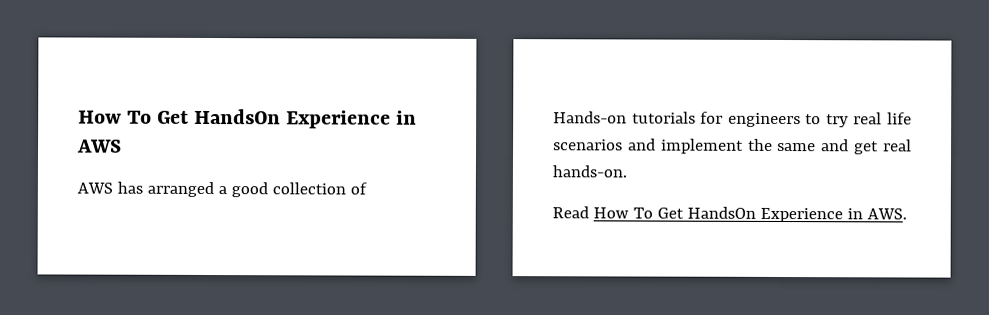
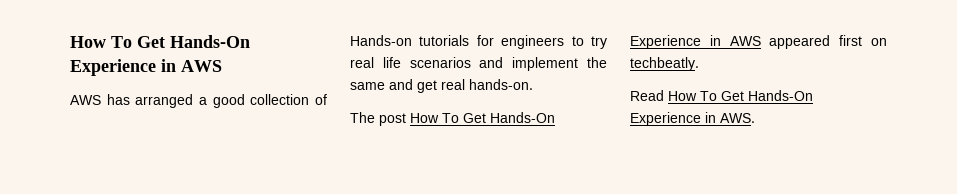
[78,108,282,125] How To Get HandsOn -> [70,35,250,48] How To Get Hands-On
(627, 171) none -> [350,112,555,126] [630,35,887,49] [630,57,699,71] // The post How To Get Hands-On Experience in AWS appeared first on techbeatly.
[686,206,756,219] HandsOn -> [748,90,813,101] Hands-On

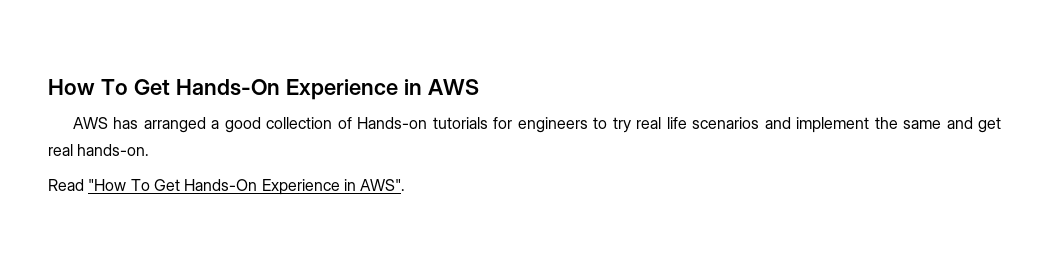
[350,112,555,126] [630,35,887,49] [630,57,699,71] [630,90,813,101] [630,112,755,126] The post How To Get Hands-On Experience in AWS appeared first on techbeatly. // Read How To Get Hands-On Experience in AWS. -> [48,179,406,195] Read "How To Get Hands-On Experience in AWS".

